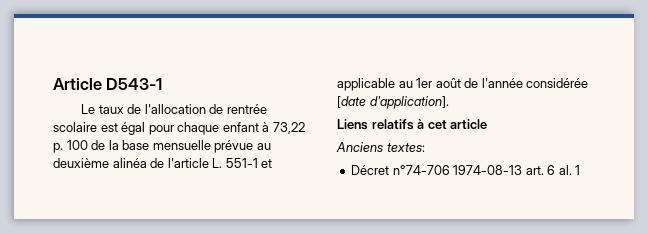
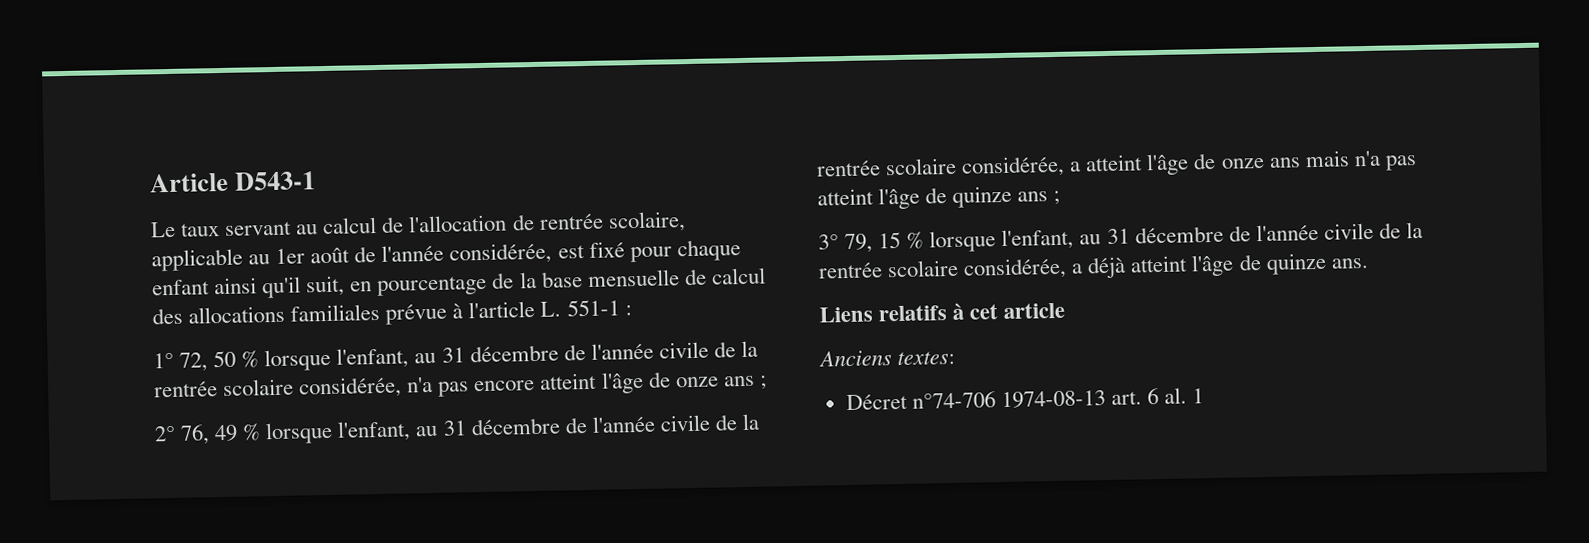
(124, 109) none -> [224,217,378,236] servant au calcul
[53,122,305,135] [53,140,271,153] [53,158,273,168] scolaire est égal pour chaque enfant à 73,22 p. 100 de la base mensuelle prévue au deuxième alinéa de l'article L. 551-1 et -> [607,211,686,233] scolaire,
[526,78,589,88] [337,96,449,109] considérée [date d'application]. -> [449,239,741,265] [152,267,766,299] [152,299,632,325] [153,340,758,372] [154,371,767,399] [154,413,760,445] [816,150,1417,178] [817,185,1061,210] [818,221,1423,254] [818,252,1369,280] considérée, est fixé pour chaque enfant ainsi qu'il suit, en pourcentage de la base mensuelle de calcul des allocations familiales prévue à l'article L. 551-1 : // 1° 72, 50 % lorsque l'enfant, au 31 décembre de l'année civile de la rentrée scolaire considérée, n'a pas encore atteint l'âge de onze ans ; // 2° 76, 49 % lorsque l'enfant, au 31 décembre de l'année civile de la rentrée scolaire considérée, a atteint l'âge de onze ans mais n'a pas atteint l'âge de quinze ans ; // 3° 79, 15 % lorsque l'enfant, au 31 décembre de l'année civile de la rentrée scolaire considérée, a déjà atteint l'âge de quinze ans.

